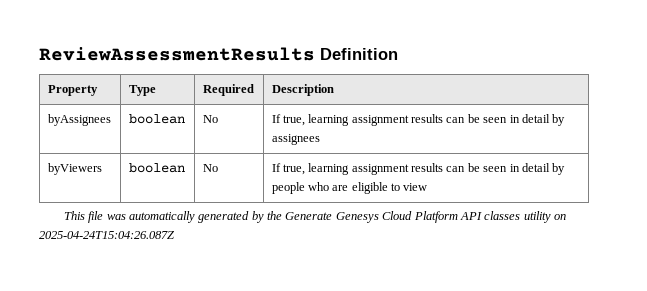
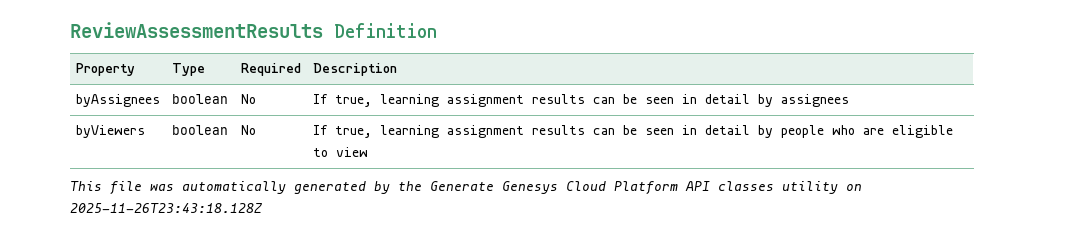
[39,231,175,239] 2025-04-24T15:04:26.087Z -> [70,203,262,213] 2025-11-26T23:43:18.128Z

